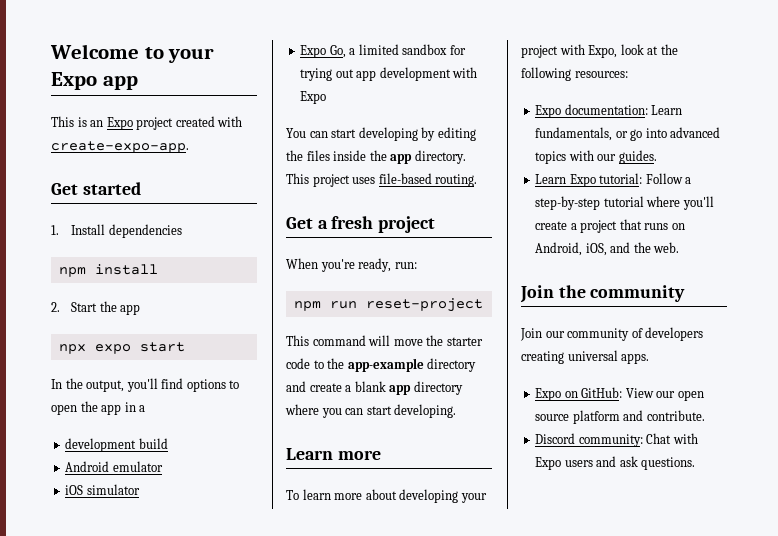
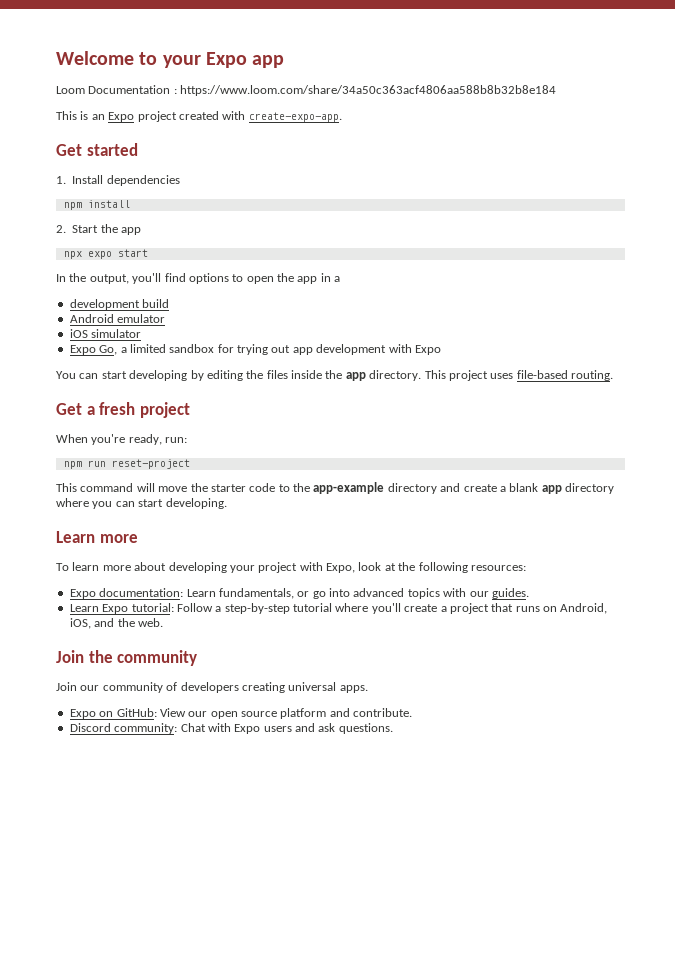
(138, 83) none -> [56,85,557,96] // Loom Documentation : https://www.loom.com/share/34a50c363acf4806aa588b8b32b8e184

